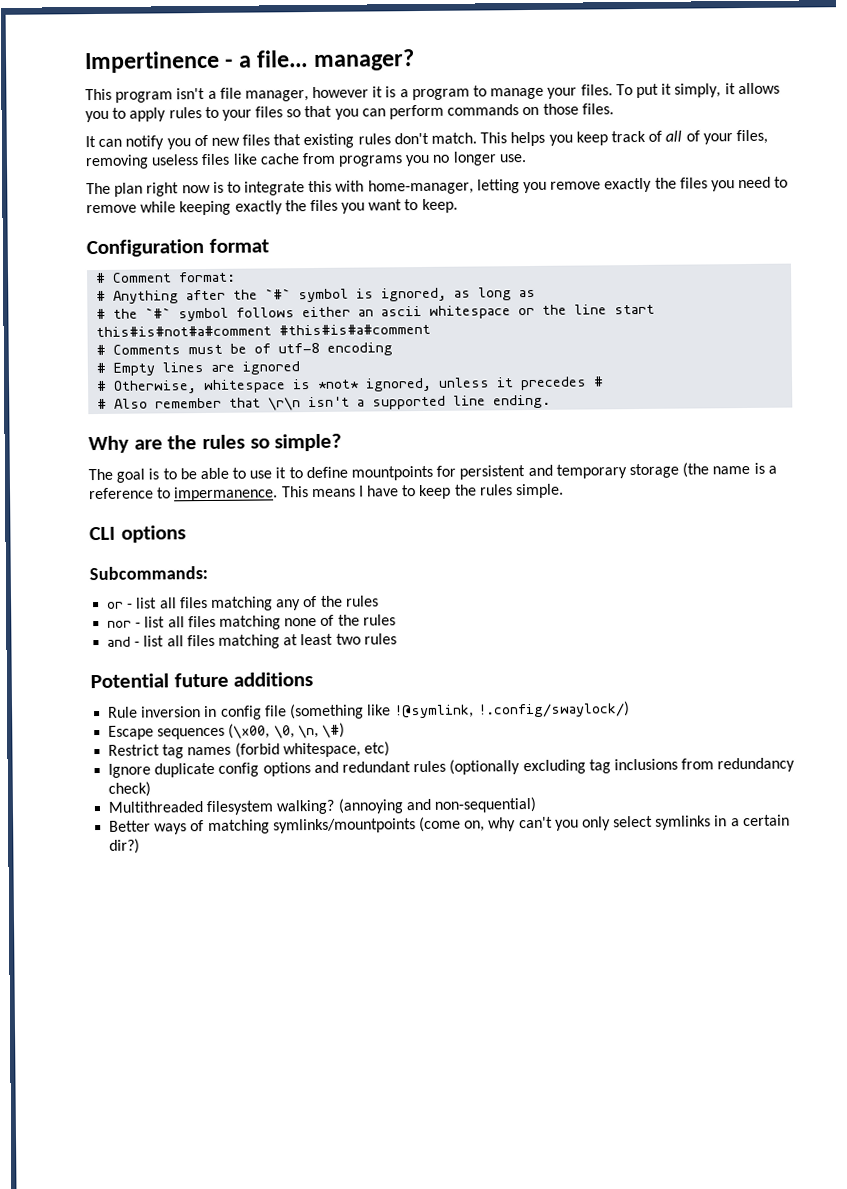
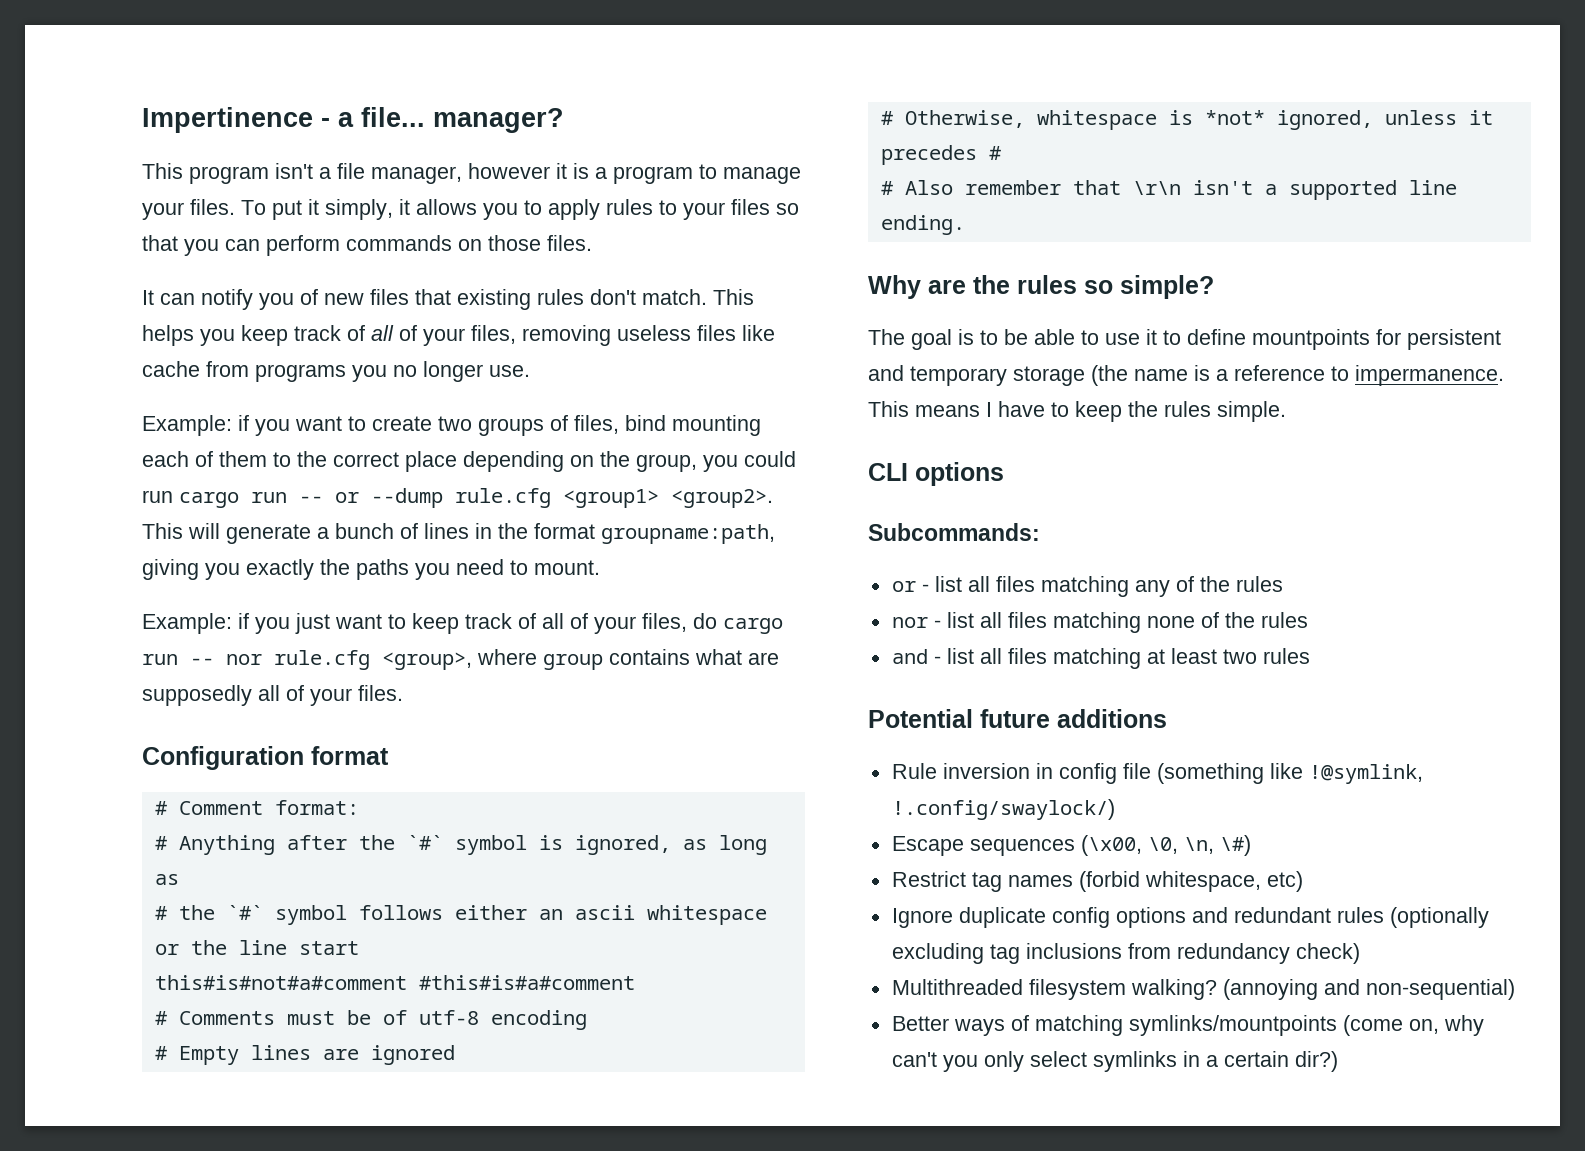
[86,177,708,197] The plan right now is to integrate this with home-manager, letting you remove exactly the files -> [142,415,761,436] [142,451,796,472] [142,488,773,508] [142,523,775,544] [142,559,409,580] Example: if you want to create two groups of files, bind mounting each of them to the correct place depending on the group, you could run cargo run -- or --dump rule.cfg <group1> <group2>. This will generate a bunch of lines in the format groupname:path, giving you exactly the paths
[86,198,458,216] remove while keeping exactly the files you want to keep. -> [534,560,600,575] [142,613,783,634] [142,649,779,670] [142,685,403,706] mount. // Example: if you just want to keep track of all of your files, do cargo run -- nor rule.cfg <group>, where group contains what are supposedly all of your files.

